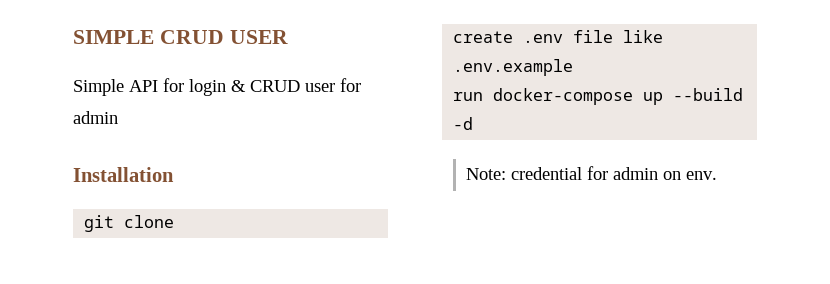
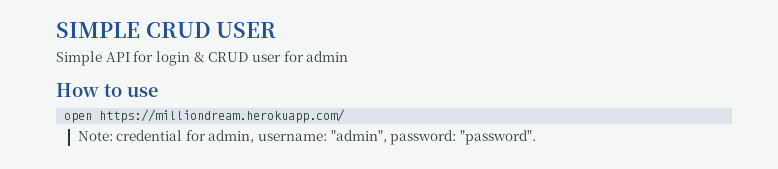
[73,167,174,182] [84,215,175,232] [453,30,664,43] [453,59,574,76] [453,88,744,105] [453,117,474,130] [466,166,718,180] Installation // git clone // create .env file like .env.example // run docker-compose up --build -d // Note: credential for admin on env. -> [56,83,158,97] [64,109,346,123] [77,130,537,145] How to use // open https://milliondream.herokuapp.com/ // Note: credential for admin, username: "admin", password: "password".

